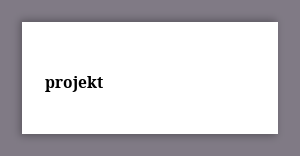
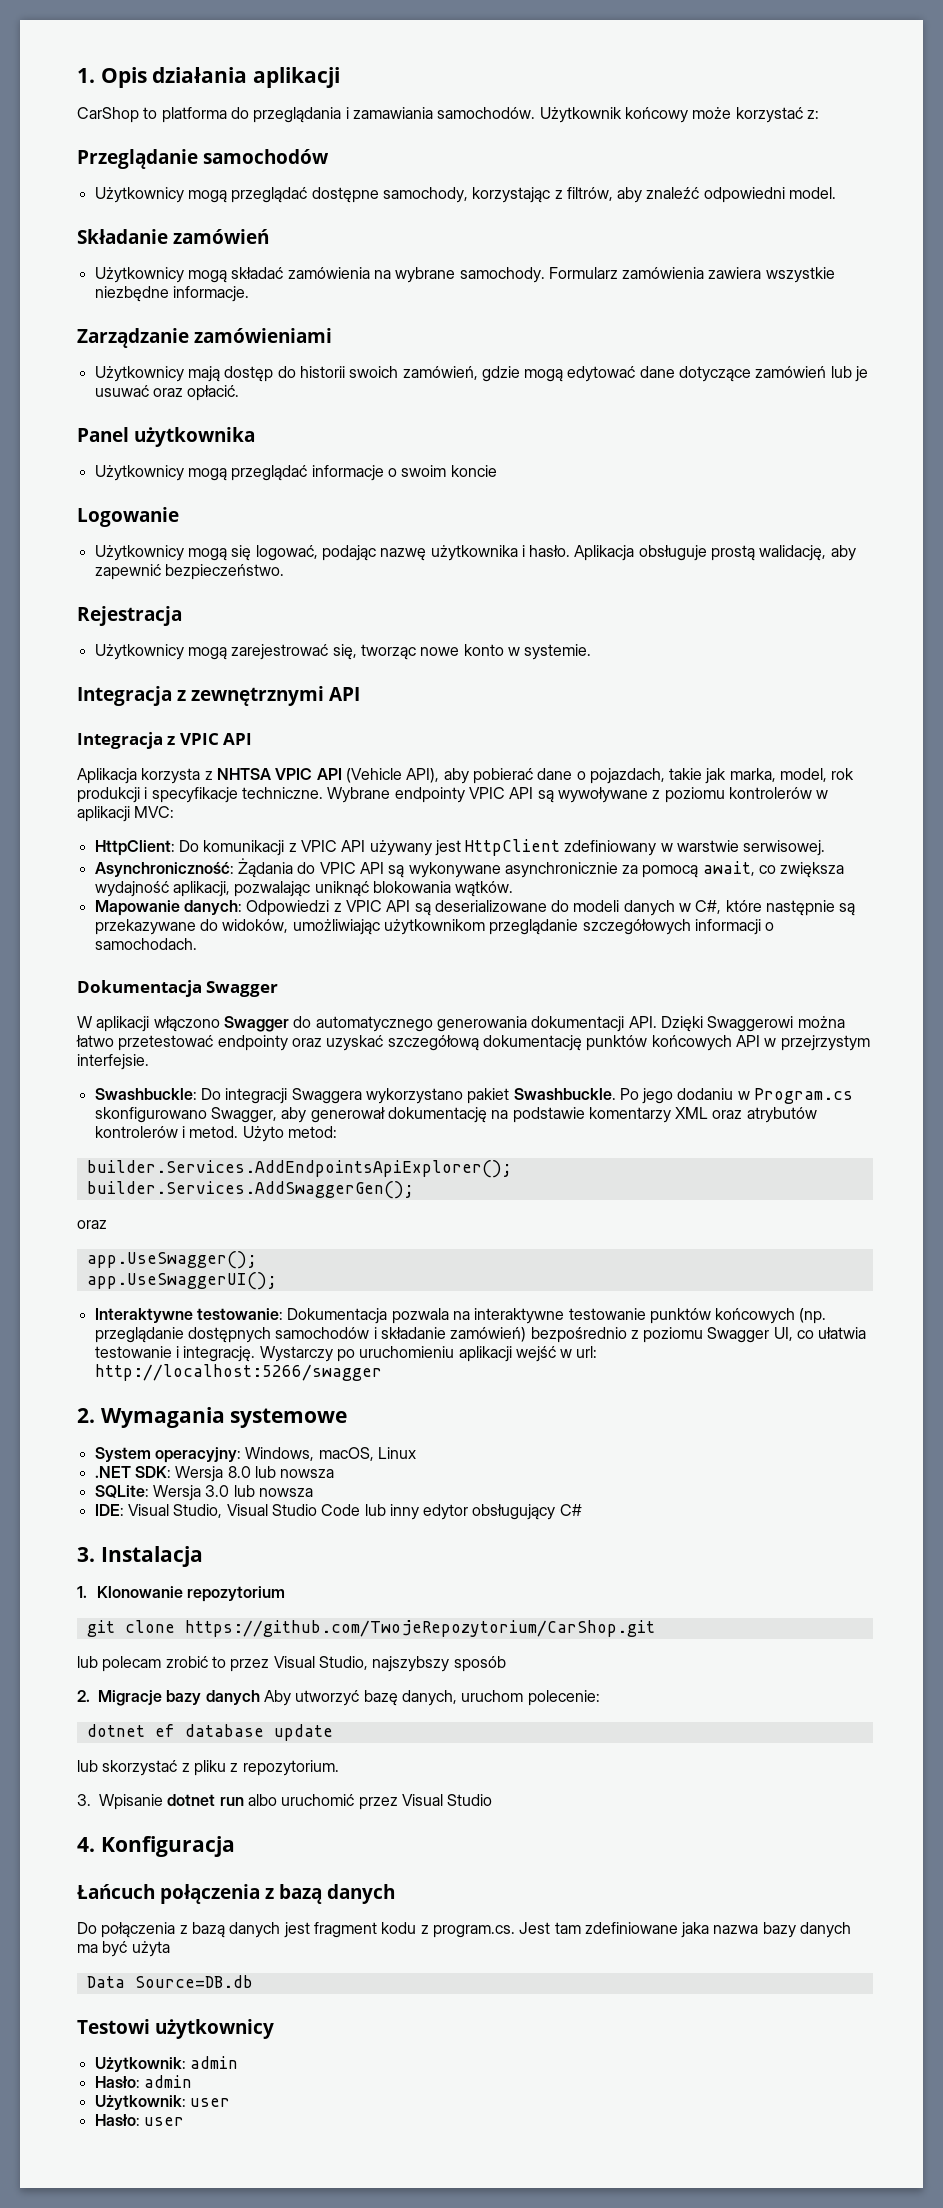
[45,76,103,92] projekt -> [77,67,340,88] [77,107,819,123] [77,149,329,169] [94,187,837,203] [77,229,269,244] [94,267,835,283] [94,286,249,302] [77,328,332,348] [94,366,869,382] [94,385,240,401] [77,427,255,447] [94,465,497,481] [77,507,179,527] [94,545,856,561] [94,564,284,580] [77,606,182,626] [94,644,592,660] [77,686,360,706] [77,732,253,749] [77,768,855,784] [77,787,829,803] [77,806,175,822] [94,839,826,856] [94,858,845,878] [94,881,514,897] [94,900,856,916] [94,919,775,935] [94,938,197,950] [77,980,279,997] [77,1016,845,1032] [76,1035,870,1051] [77,1054,149,1070] [94,1088,854,1104] [94,1107,817,1123] [94,1126,337,1142] [86,1160,512,1178] [86,1181,414,1199] [77,1220,107,1229] [86,1251,257,1269] [86,1272,277,1290] [94,1308,827,1324] [94,1327,867,1343] [94,1346,598,1362] [94,1364,382,1381] [77,1407,348,1428] [94,1447,416,1463] [94,1466,335,1482] [94,1485,313,1501] [94,1504,582,1520] [77,1546,203,1567] [77,1586,286,1602] [86,1620,655,1637] [77,1656,506,1672] [77,1690,600,1706] [86,1724,333,1741] [77,1760,339,1776] [77,1794,493,1810] [77,1836,235,1857] [77,1884,395,1904] [77,1922,852,1938] [77,1941,170,1957] [86,1975,253,1988] [77,2019,274,2039] [94,2056,238,2072] [94,2075,192,2088] [94,2095,230,2110] [94,2114,184,2126] 1. Opis działania aplikacji // CarShop to platforma do przeglądania i zamawiania samochodów. Użytkownik końcowy może korzystać z: // Przeglądanie samochodów // Użytkownicy mogą przeglądać dostępne samochody, korzystając z filtrów, aby znaleźć odpowiedni model. // Składanie zamówień // Użytkownicy mogą składać zamówienia na wybrane samochody. Formularz zamówienia zawiera wszystkie niezbędne informacje. // Zarządzanie zamówieniami // Użytkownicy mają dostęp do historii swoich zamówień, gdzie mogą edytować dane dotyczące zamówień lub je usuwać oraz opłacić. // Panel użytkownika // Użytkownicy mogą przeglądać informacje o swoim koncie // Logowanie // Użytkownicy mogą się logować, podając nazwę użytkownika i hasło. Aplikacja obsługuje prostą walidację, aby zapewnić bezpieczeństwo. // Rejestracja // Użytkownicy mogą zarejestrować się, tworząc nowe konto w systemie. // Integracja z zewnętrznymi API // Integracja z VPIC API // Aplikacja korzysta z NHTSA VPIC API (Vehicle API), aby pobierać dane o pojazdach, takie jak marka, model, rok produkcji i specyfikacje techniczne. Wybrane endpointy VPIC API są wywoływane z poziomu kontrolerów w aplikacji MVC: // HttpClient: Do komunikacji z VPIC API używany jest HttpClient zdefiniowany w warstwie serwisowej. // Asynchroniczność: Żądania do VPIC API są wykonywane asynchronicznie za pomocą await, co zwiększa wydajność aplikacji, pozwalając uniknąć blokowania wątków. // Mapowanie danych: Odpowiedzi z VPIC API są deserializowane do modeli danych w C#, które następnie są przekazywane do widoków, umożliwiając użytkownikom przeglądanie szczegółowych informacji o samochodach. // Dokumentacja Swagger // W aplikacji włączono Swagger do automatycznego generowania dokumentacji API. Dzięki Swaggerowi można łatwo przetestować endpointy oraz uzyskać szczegółową dokumentację punktów końcowych API w przejrzystym interfejsie. // Swashbuckle: Do integracji Swaggera wykorzystano pakiet Swashbuckle. Po jego dodaniu w Program.cs skonfigurowano Swagger, aby generował dokumentację na podstawie komentarzy XML oraz atrybutów kontrolerów i metod. Użyto metod: // builder.Services.AddEndpointsApiExplorer(); // builder.Services.AddSwaggerGen(); // oraz // app.UseSwagger(); // app.UseSwaggerUI(); // Interaktywne testowanie: Dokumentacja pozwala na interaktywne testowanie punktów końcowych (np. przeglądanie dostępnych samochodów i składanie zamówień) bezpośrednio z poziomu Swagger UI, co ułatwia testowanie i integrację. Wystarczy po uruchomieniu aplikacji wejść w url: http://localhost:5266/swagger // 2. Wymagania systemowe // System operacyjny: Windows, macOS, Linux // .NET SDK: Wersja 8.0 lub nowsza // SQLite: Wersja 3.0 lub nowsza // IDE: Visual Studio, Visual Studio Code lub inny edytor obsługujący C# // 3. Instalacja // 1. Klonowanie repozytorium // git clone https://github.com/TwojeRepozytorium/CarShop.git // lub polecam zrobić to przez Visual Studio, najszybszy sposób // 2. Migracje bazy danych Aby utworzyć bazę danych, uruchom polecenie: // dotnet ef database update // lub skorzystać z pliku z repozytorium. // 3. Wpisanie dotnet run albo uruchomić przez Visual Studio // 4. Konfiguracja // Łańcuch połączenia z bazą danych // Do połączenia z bazą danych jest fragment kodu z program.cs. Jest tam zdefiniowane jaka nazwa bazy danych ma być użyta // Data Source=DB.db // Testowi użytkownicy // Użytkownik: admin // Hasło: admin // Użytkownik: user // Hasło: user

